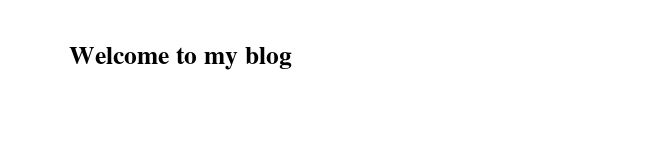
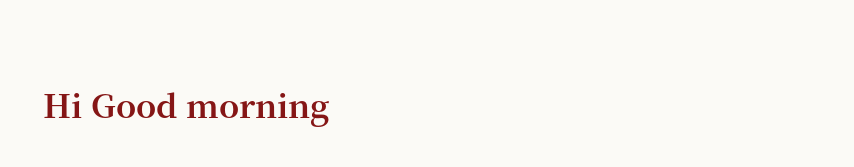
[69,47,292,70] Welcome to my blog -> [43,92,329,127] Hi Good morning

